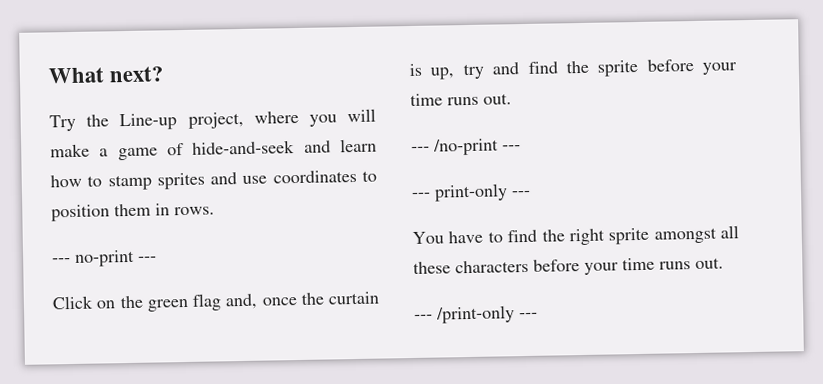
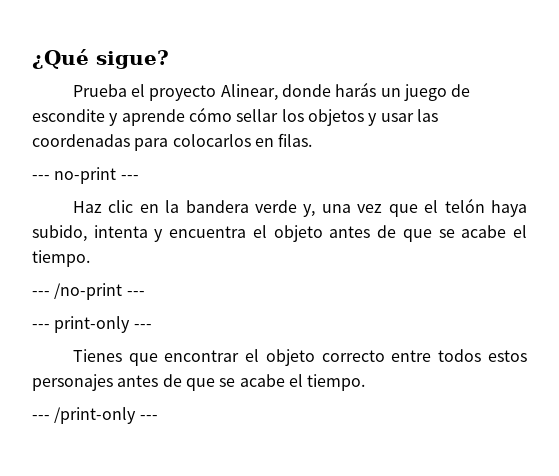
[48,66,165,84] [49,108,376,132] [50,138,377,161] [50,169,377,191] [51,203,215,222] [52,249,157,267] [52,291,379,312] [409,59,737,80] [410,93,512,107] What next? // Try the Line-up project, where you will make a game of hide-and-seek and learn how to stamp sprites and use coordinates to position them in rows. // --- no-print --- // Click on the green flag and, once the curtain is up, try and find the sprite before your time runs out. -> [32,49,169,69] [72,82,471,101] [32,107,438,126] [32,133,313,151] [32,167,139,184] [72,198,527,217] [32,225,528,242] [32,250,90,267] ¿Qué sigue? // Prueba el proyecto Alinear, donde harás un juego de escondite y aprende cómo sellar los objetos y usar las coordenadas para colocarlos en filas. // --- no-print --- // Haz clic en la bandera verde y, una vez que el telón haya subido, intenta y encuentra el objeto antes de que se acabe el tiempo.
[412,225,739,246] [413,257,724,275] You have to find the right sprite amongst all these characters before your time runs out. -> [72,349,527,366] [32,374,366,391] Tienes que encontrar el objeto correcto entre todos estos personajes antes de que se acabe el tiempo.

